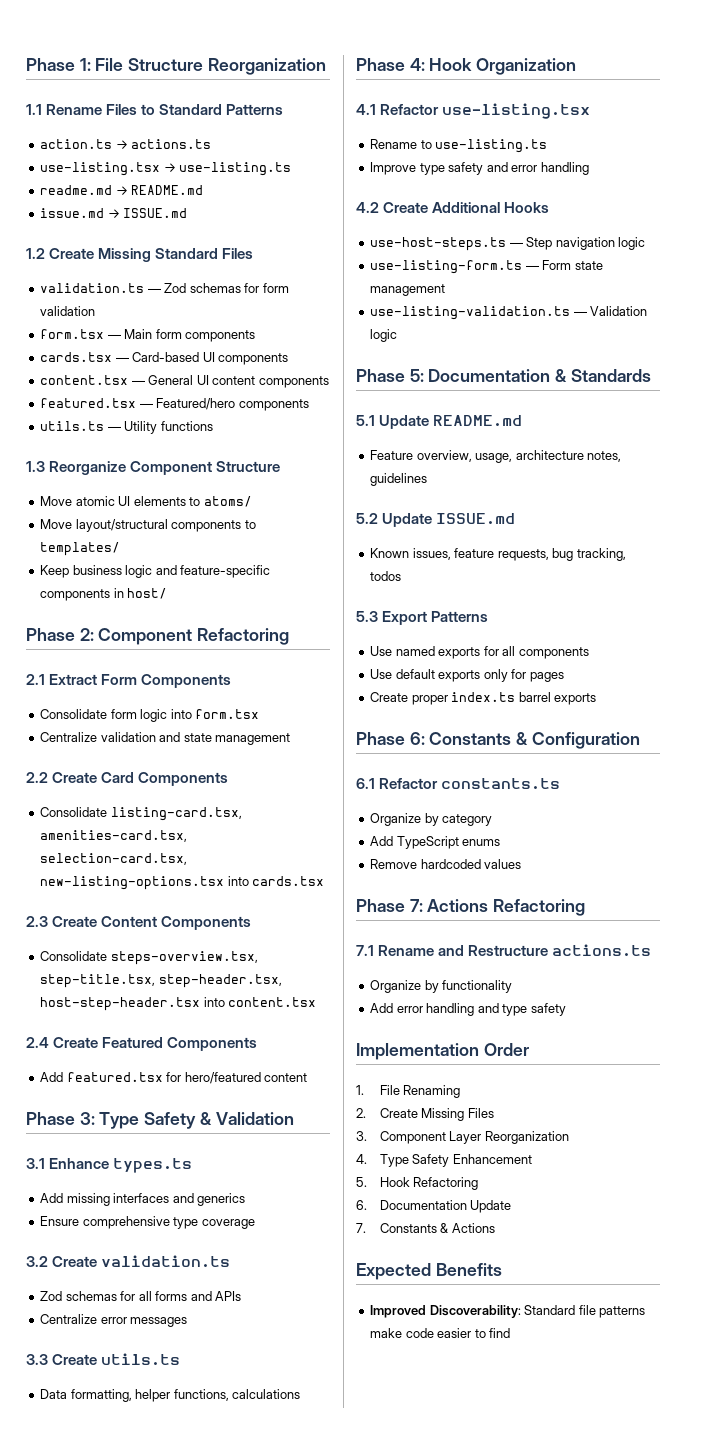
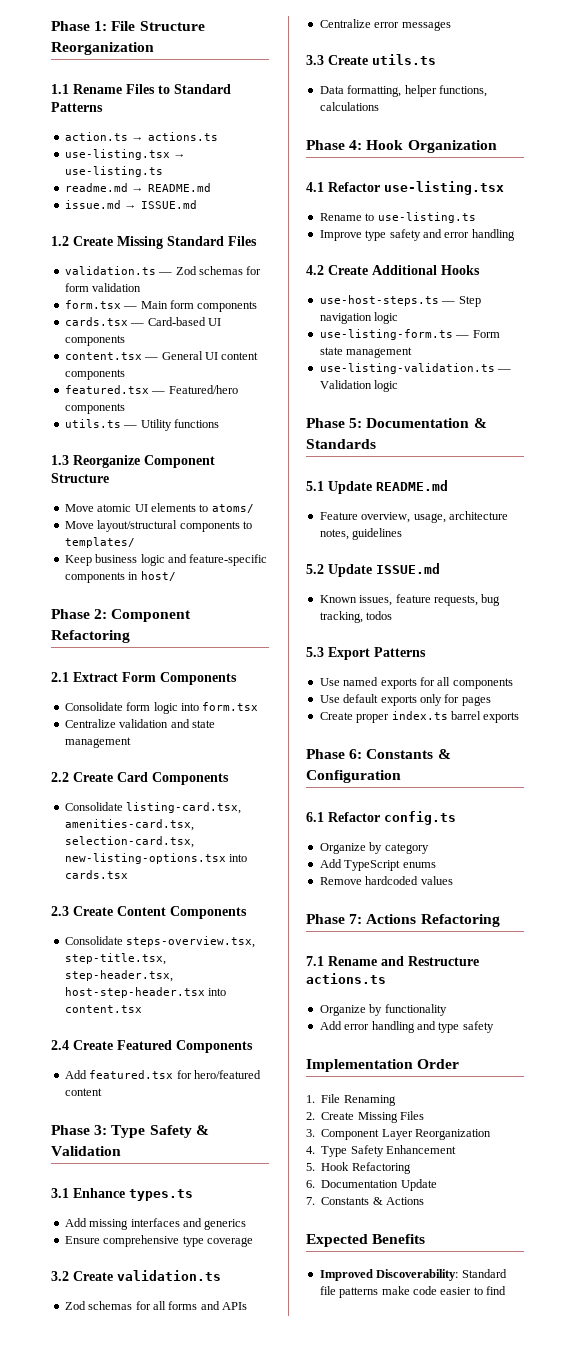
[441,778,561,790] constants.ts -> [384,811,456,825] config.ts

